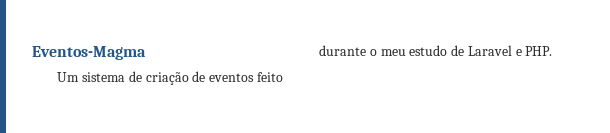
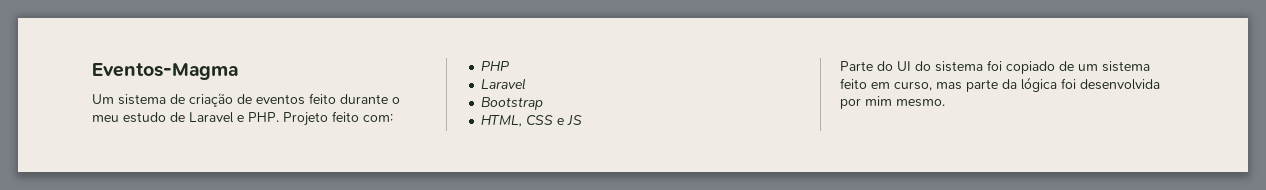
(553, 51) none -> [283,111,393,126] [481,61,510,71] [481,78,527,90] [481,97,544,110] [481,115,583,127] [840,60,1150,74] [840,77,1160,92] [840,96,945,109] Projeto feito com: // PHP // Laravel // Bootstrap // HTML, CSS e JS // Parte do UI do sistema foi copiado de um sistema feito em curso, mas parte da lógica foi desenvolvida por mim mesmo.

